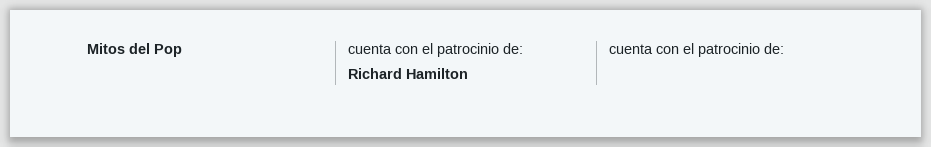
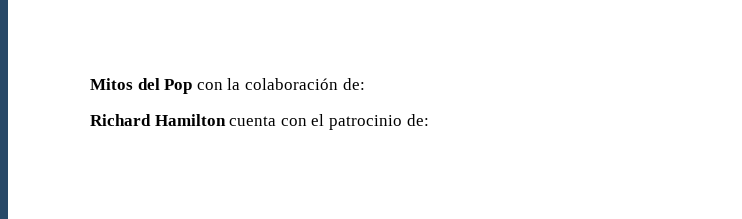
[348,43,523,57] [348,68,468,79] [609,43,784,57] // cuenta con el patrocinio de: // Richard Hamilton // cuenta con el patrocinio de: -> [196,78,365,90] [90,114,429,130] con la colaboración de: // Richard Hamilton cuenta con el patrocinio de:

